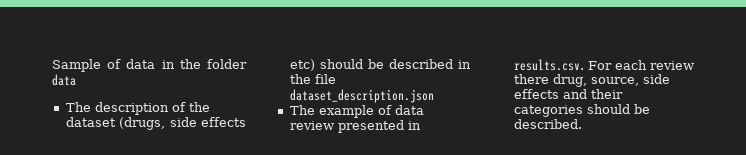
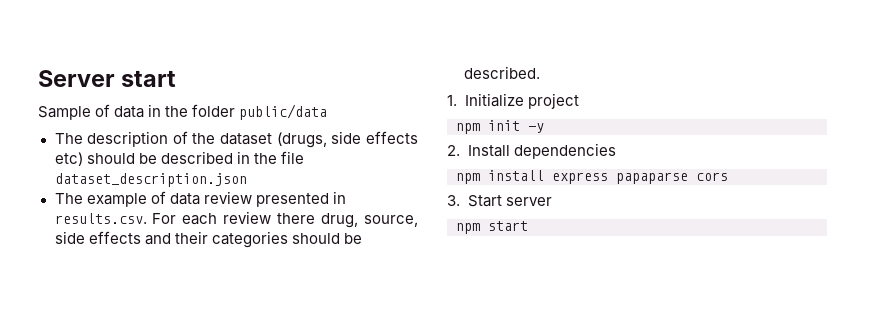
(52, 65) none -> [38,70,177,87] Server start //
[52,74,76,86] data -> [239,104,328,120] public/data
(582, 124) none -> [447,93,579,109] [456,120,544,134] [447,143,616,159] [456,170,728,184] [447,195,552,207] [456,221,528,234] // 1. Initialize project // npm init -y // 2. Install dependencies // npm install express papaparse cors // 3. Start server // npm start

